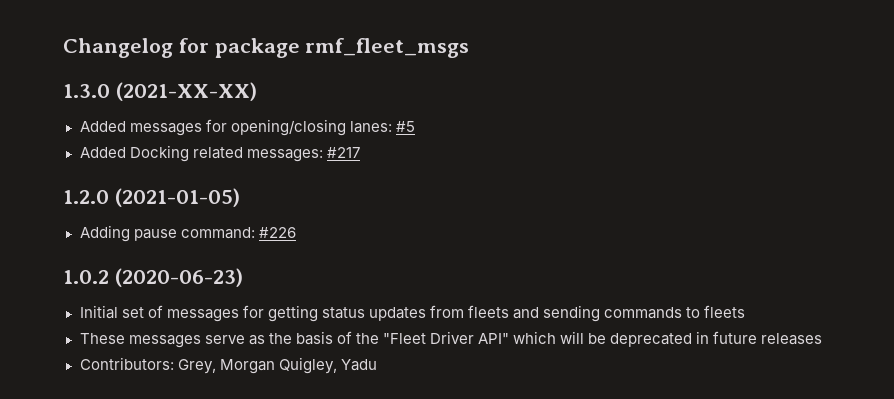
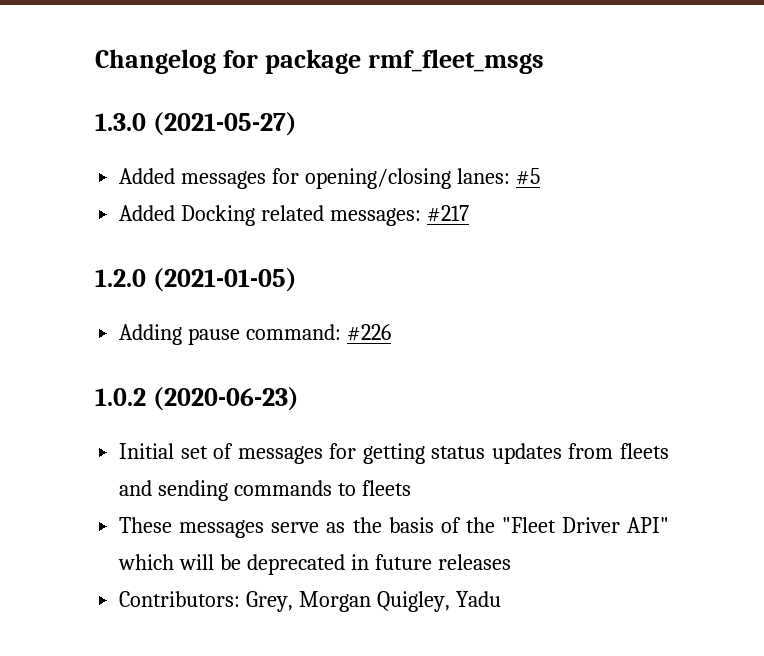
[115,82,257,101] (2021-XX-XX) -> [152,112,297,136] (2021-05-27)

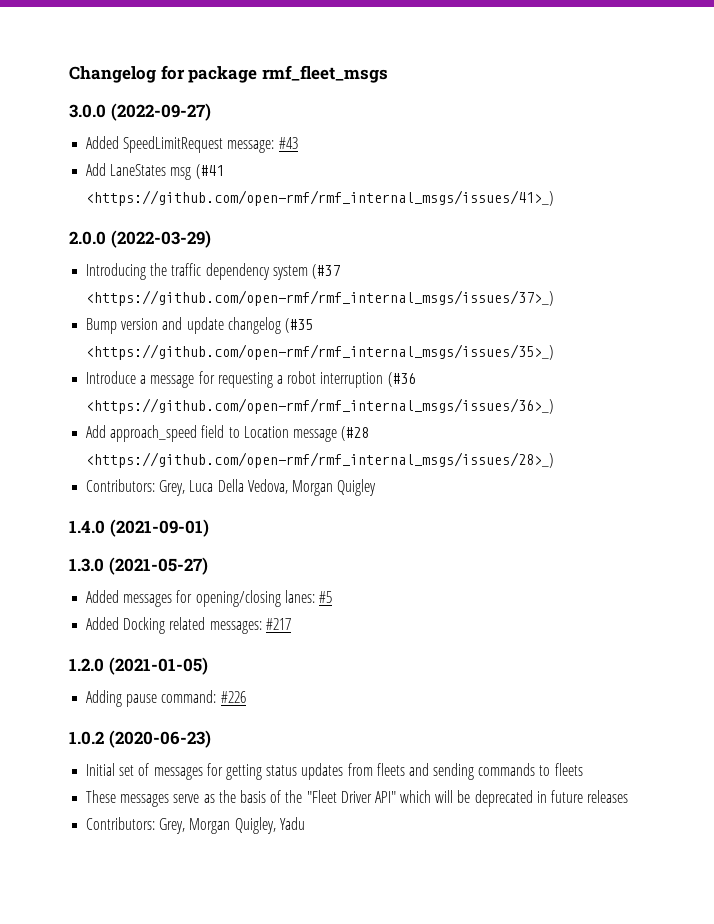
(544, 61) none -> [69,103,211,121] [86,136,298,153] [86,163,224,180] [86,190,554,206] [69,230,211,248] [86,263,340,280] [86,290,554,306] [86,317,313,334] [86,344,554,360] [86,371,416,388] [86,398,554,414] [86,425,370,442] [86,452,554,468] [86,479,377,496] [69,519,209,537] // 3.0.0 (2022-09-27) // Added SpeedLimitRequest message: #43 // Add LaneStates msg (#41 <https://github.com/open-rmf/rmf_internal_msgs/issues/41>_) // 2.0.0 (2022-03-29) // Introducing the traffic dependency system (#37 <https://github.com/open-rmf/rmf_internal_msgs/issues/37>_) // Bump version and update changelog (#35 <https://github.com/open-rmf/rmf_internal_msgs/issues/35>_) // Introduce a message for requesting a robot interruption (#36 <https://github.com/open-rmf/rmf_internal_msgs/issues/36>_) // Add approach_speed field to Location message (#28 <https://github.com/open-rmf/rmf_internal_msgs/issues/28>_) // Contributors: Grey, Luca Della Vedova, Morgan Quigley // 1.4.0 (2021-09-01)

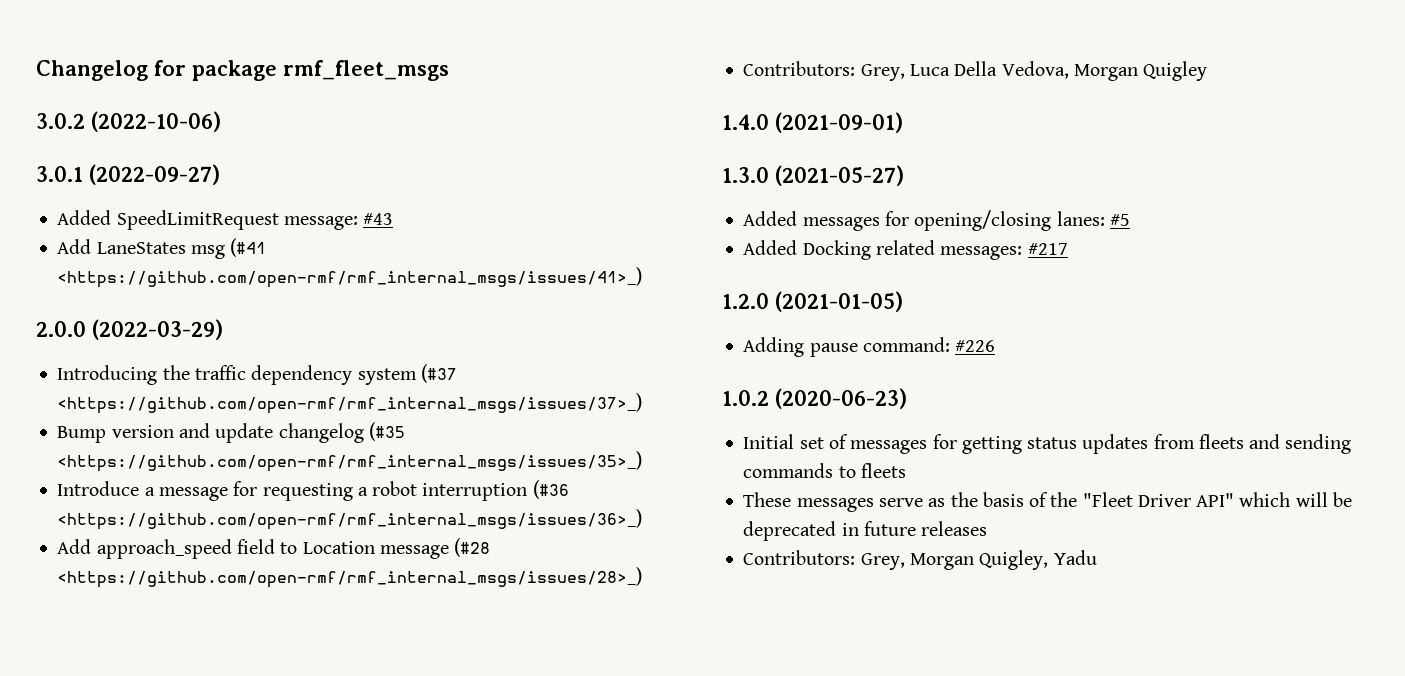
[69,104,106,118] 3.0.0 -> [36,111,221,132] [36,166,83,182] 3.0.2 (2022-10-06) // 3.0.1

